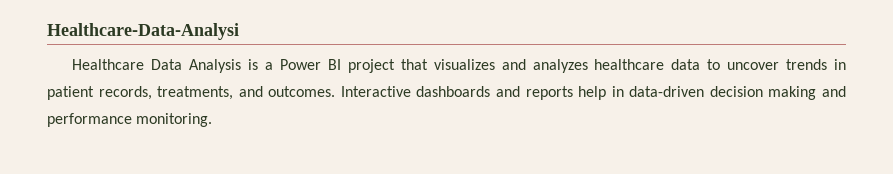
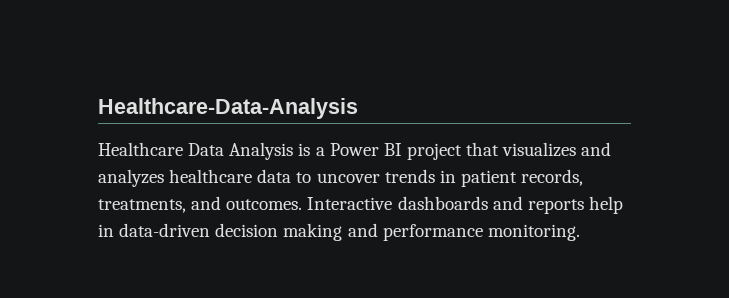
[47,23,239,40] Healthcare-Data-Analysi -> [98,98,358,119] Healthcare-Data-Analysis

